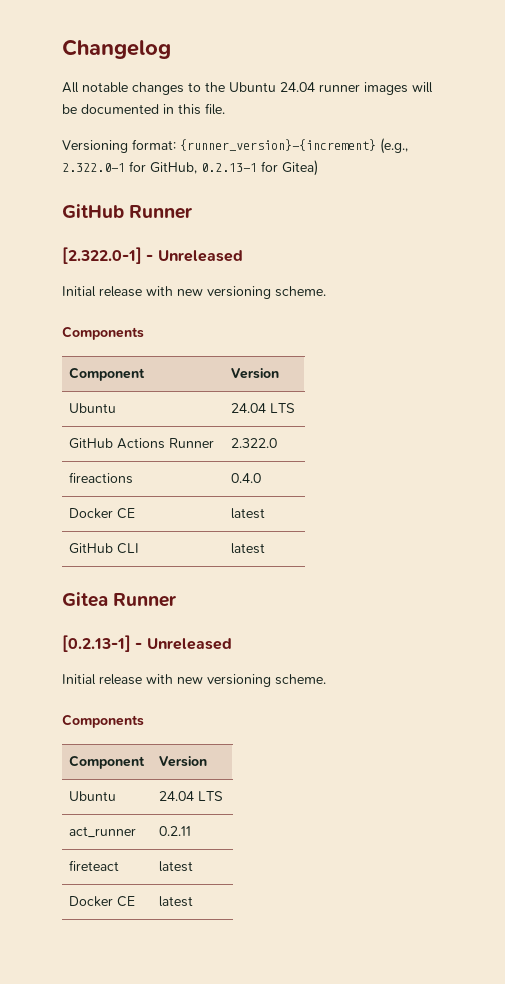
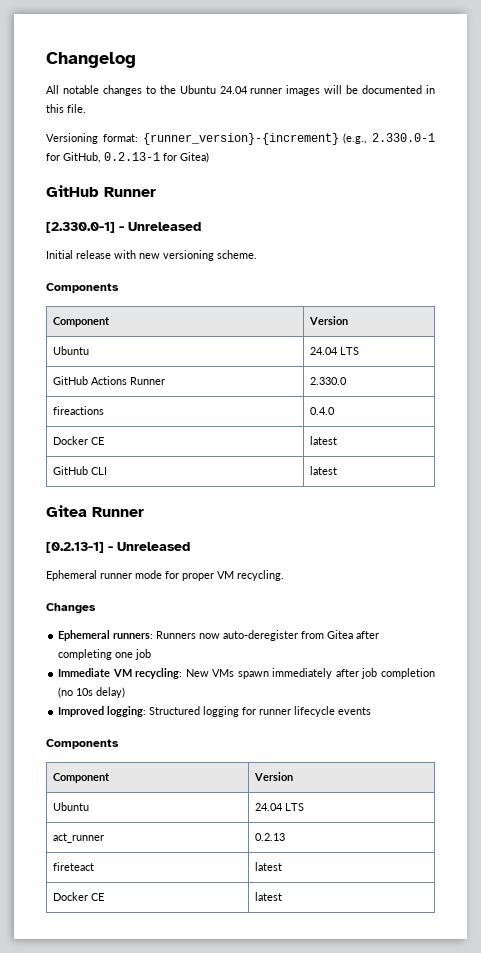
[62,163,125,172] 2.322.0-1 -> [372,133,435,142] 2.330.0-1
[62,247,142,264] [2.322.0-1] -> [46,222,115,233] [2.330.0-1]
[231,438,278,448] 2.322.0 -> [310,377,348,385] 2.330.0
[62,674,326,687] Initial release with new versioning scheme. -> [46,570,284,581] [46,603,96,614] [58,630,380,641] [58,649,152,660] [58,668,435,679] [58,687,126,698] [58,706,372,717] Ephemeral runner mode for proper VM recycling. // Changes // Ephemeral runners: Runners now auto-deregister from Gitea after completing one job // Immediate VM recycling: New VMs spawn immediately after job completion (no 10s delay) // Improved logging: Structured logging for runner lifecycle events
[159,826,192,836] 0.2.11 -> [255,833,286,841] 0.2.13

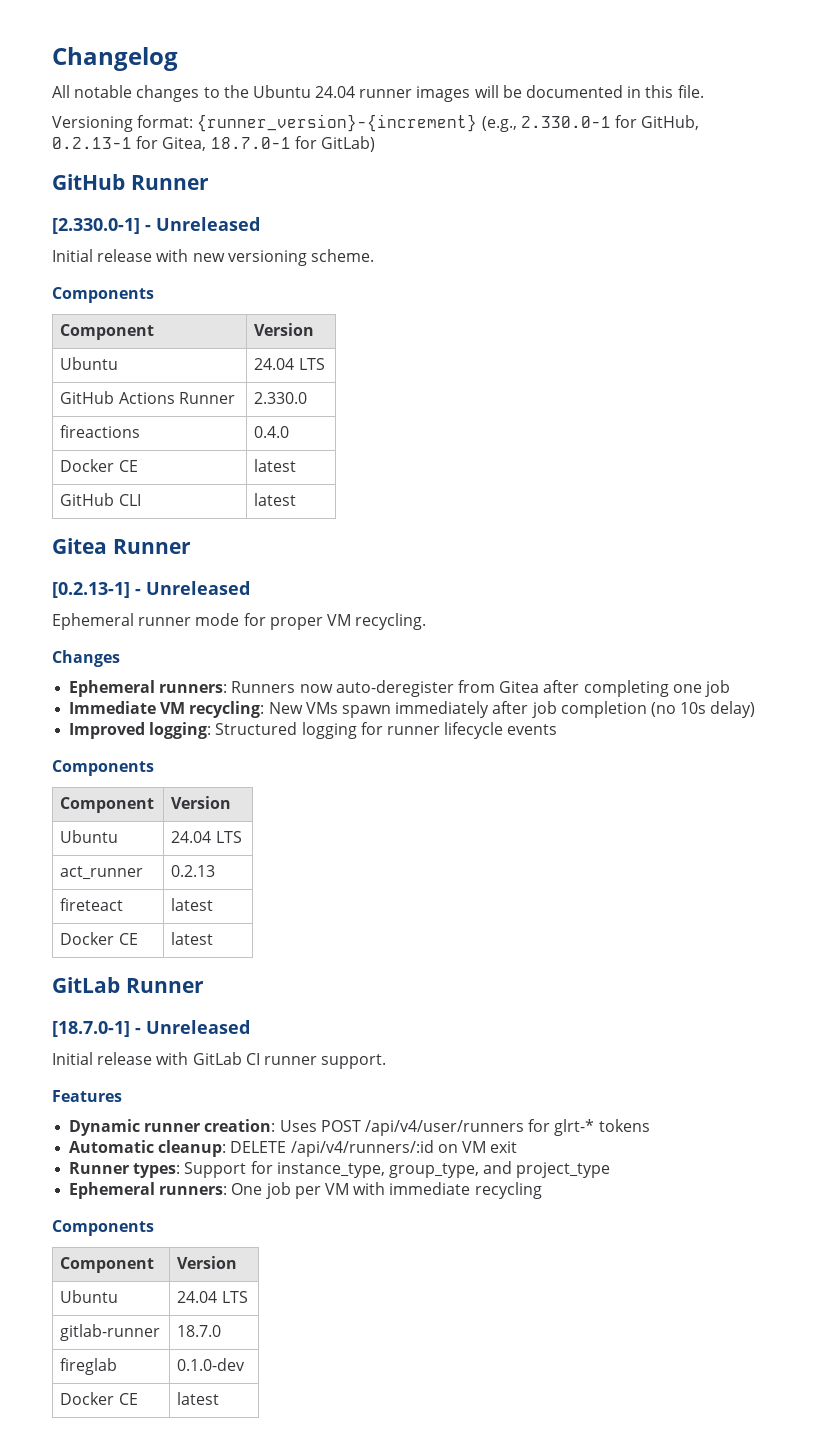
[180,152,209,163] Gitea) -> [162,136,375,152] Gitea, 18.7.0-1 for GitLab)
(283, 896) none -> [52,977,204,993] [52,1020,250,1037] [52,1052,387,1069] [52,1090,122,1102] [69,1119,650,1136] [69,1140,518,1157] [69,1161,611,1178] [69,1182,542,1199] [52,1220,154,1236] [60,1257,155,1273] [177,1256,238,1269] [60,1290,119,1303] [177,1291,248,1303] [60,1324,161,1341] [177,1325,222,1337] [60,1358,118,1375] [177,1358,246,1371] [60,1392,138,1405] [177,1392,220,1405] // GitLab Runner // [18.7.0-1] - Unreleased // Initial release with GitLab CI runner support. // Features // Dynamic runner creation: Uses POST /api/v4/user/runners for glrt-* tokens // Automatic cleanup: DELETE /api/v4/runners/:id on VM exit // Runner types: Support for instance_type, group_type, and project_type // Ephemeral runners: One job per VM with immediate recycling // Components // Component | Version // Ubuntu | 24.04 LTS // gitlab-runner | 18.7.0 // fireglab | 0.1.0-dev // Docker CE | latest

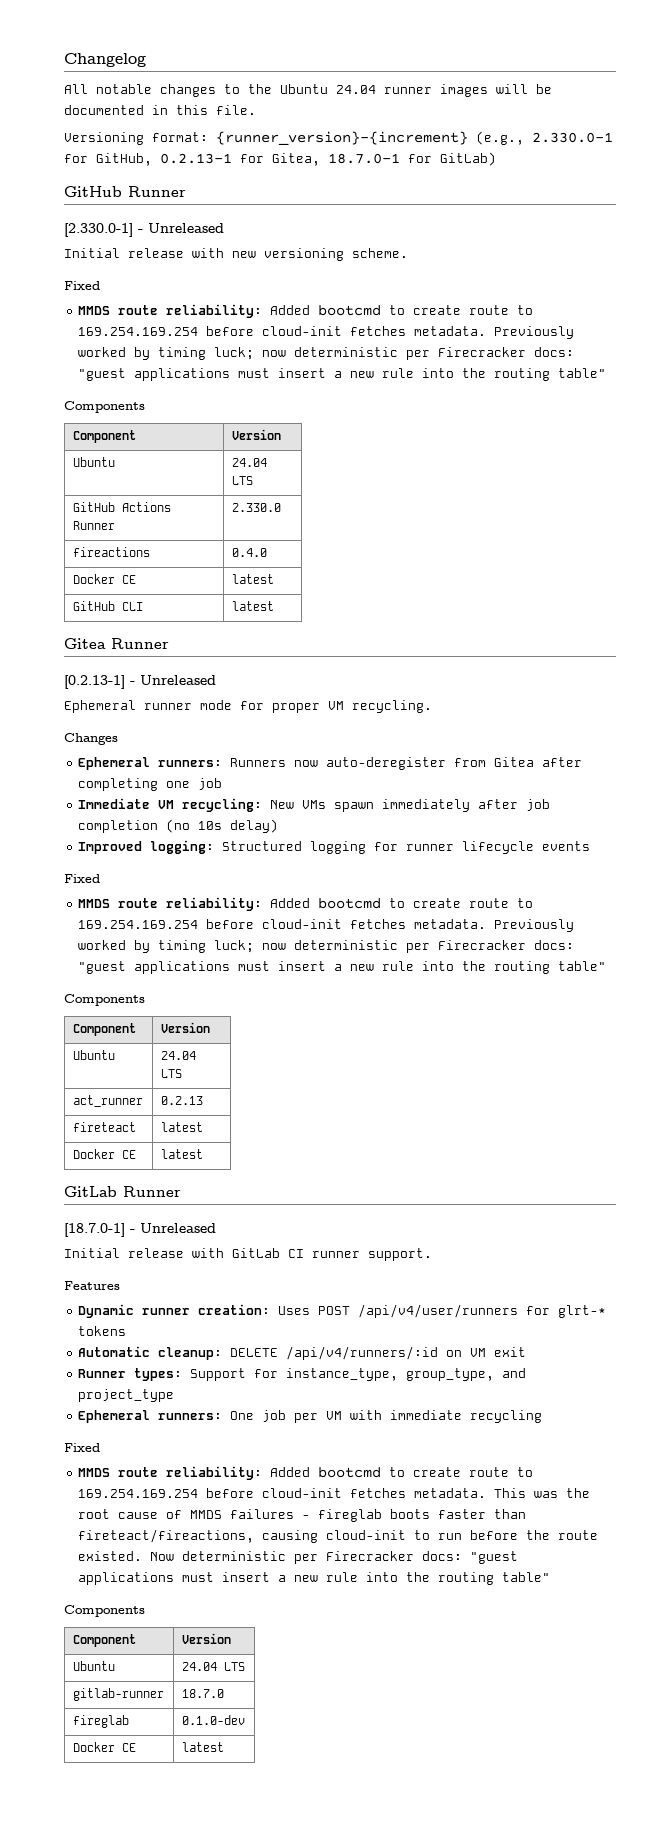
(374, 255) none -> [64,281,100,290] [78,304,534,318] [78,326,575,339] [78,347,575,360] [78,368,607,381] // Fixed // MMDS route reliability: Added bootcmd to create route to 169.254.169.254 before cloud-init fetches metadata. Previously worked by timing luck; now deterministic per Firecracker docs: "guest applications must insert a new rule into the routing table"
(558, 729) none -> [64,874,100,883] [78,897,534,911] [78,919,575,932] [78,940,575,953] [78,961,607,974] // Fixed // MMDS route reliability: Added bootcmd to create route to 169.254.169.254 before cloud-init fetches metadata. Previously worked by timing luck; now deterministic per Firecracker docs: "guest applications must insert a new rule into the routing table"
(542, 1190) none -> [64,1443,100,1452] [78,1466,534,1480] [78,1488,591,1498] [78,1509,527,1522] [78,1529,599,1543] [78,1551,519,1564] [78,1572,551,1585] // Fixed // MMDS route reliability: Added bootcmd to create route to 169.254.169.254 before cloud-init fetches metadata. This was the root cause of MMDS failures - fireglab boots faster than fireteact/fireactions, causing cloud-init to run before the route existed. Now deterministic per Firecracker docs: "guest applications must insert a new rule into the routing table"

